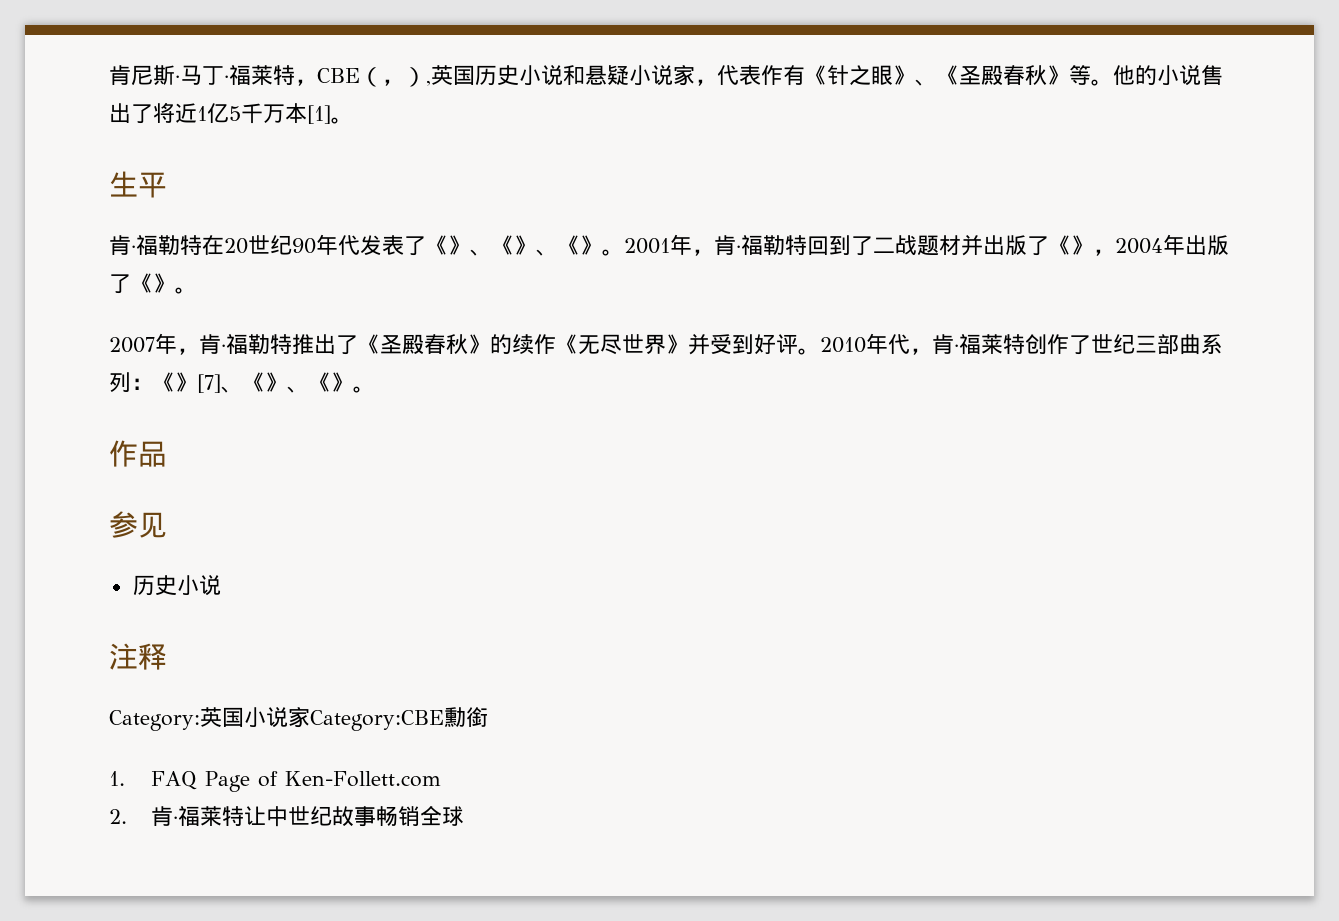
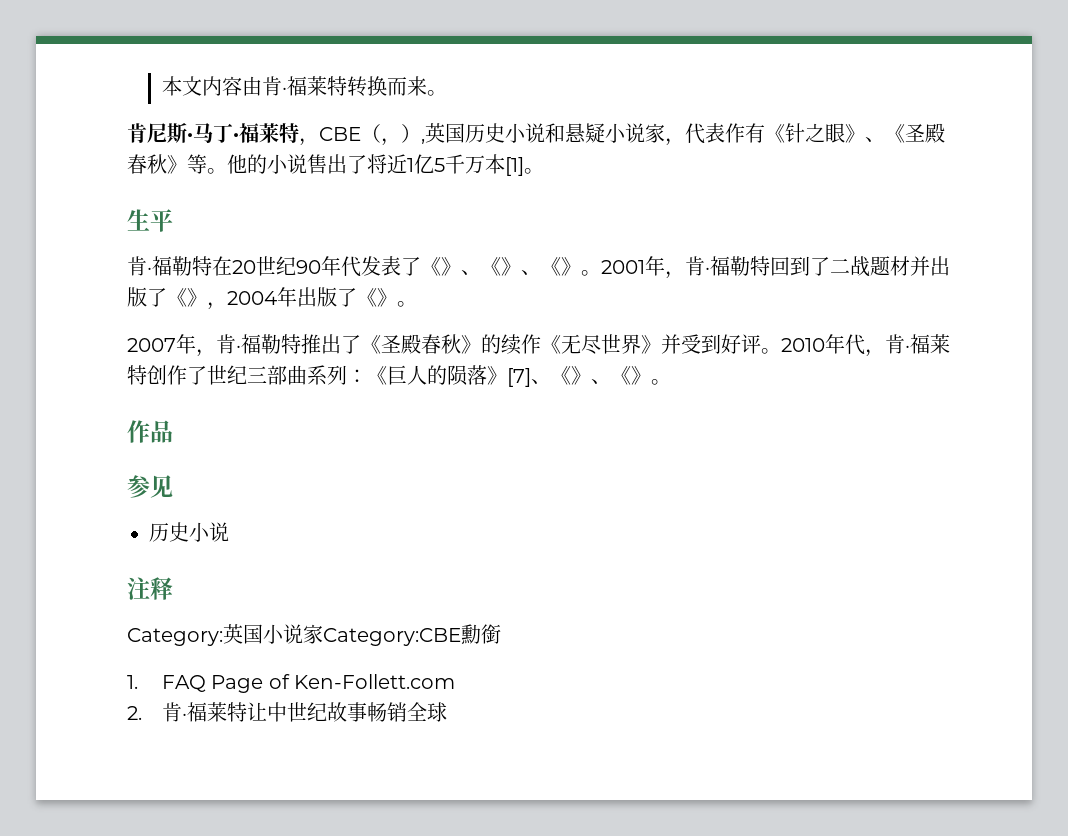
(109, 75) none -> [161,76,447,97] 本文内容由肯·福莱特转换而来。 //
(175, 382) none -> [387,365,487,386] 巨人的陨落

